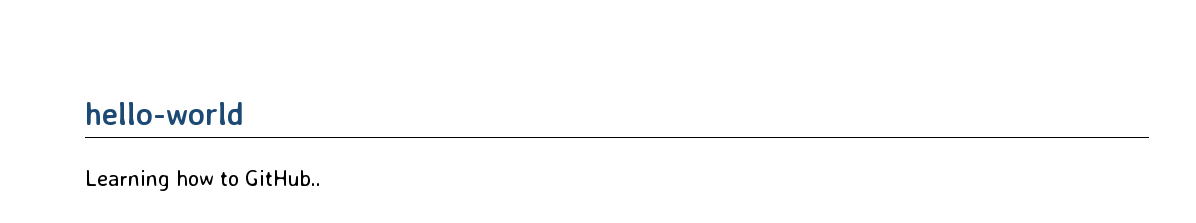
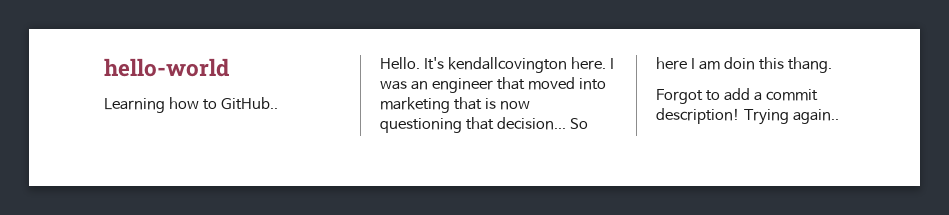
(321, 178) none -> [380,57,614,73] [380,77,606,93] [380,97,530,113] [380,117,588,133] [656,57,832,73] [656,88,818,104] [656,108,839,125] // Hello. It's kendallcovington here. I was an engineer that moved into marketing that is now questioning that decision... So here I am doin this thang. // Forgot to add a commit description! Trying again..

